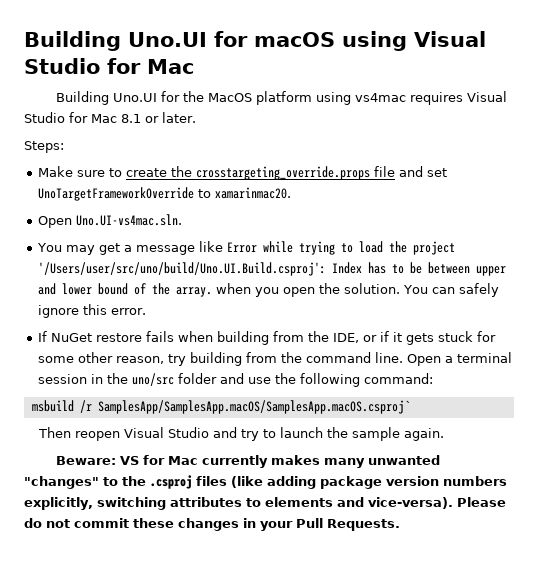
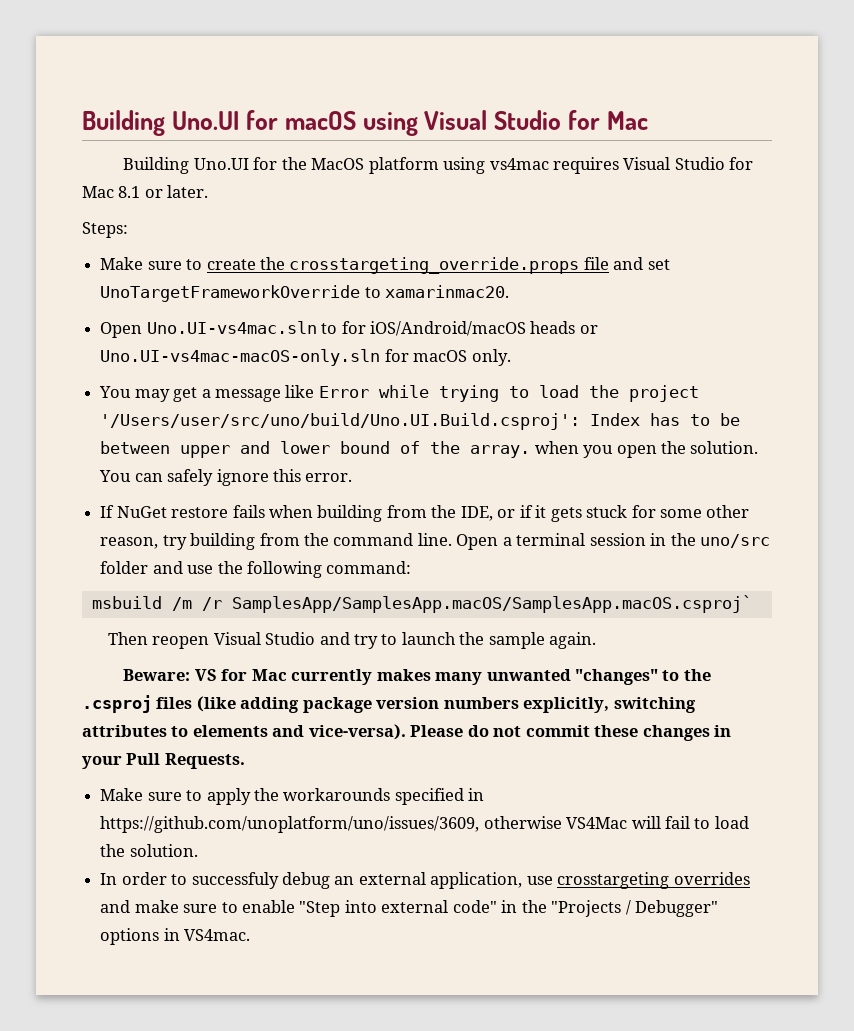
[76,214,183,226] Uno.UI-vs4mac.sln. -> [146,321,598,336] [100,349,511,366] Uno.UI-vs4mac.sln to for iOS/Android/macOS heads or Uno.UI-vs4mac-macOS-only.sln for macOS only.
(74, 406) none -> [171,597,192,611] /m
(400, 525) none -> [100,788,485,805] [100,816,749,833] [100,844,198,857] [100,872,750,889] [100,900,719,917] [100,928,251,945] // Make sure to apply the workarounds specified in https://github.com/unoplatform/uno/issues/3609, otherwise VS4Mac will fail to load the solution. // In order to successfuly debug an external application, use crosstargeting overrides and make sure to enable "Step into external code" in the "Projects / Debugger" options in VS4mac.

